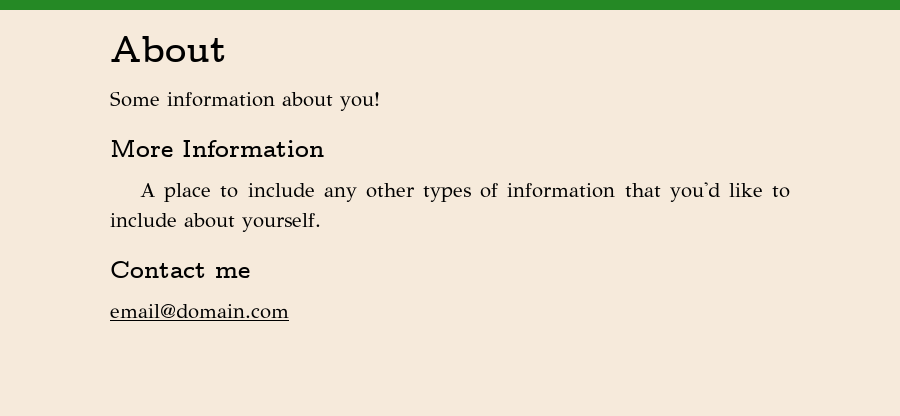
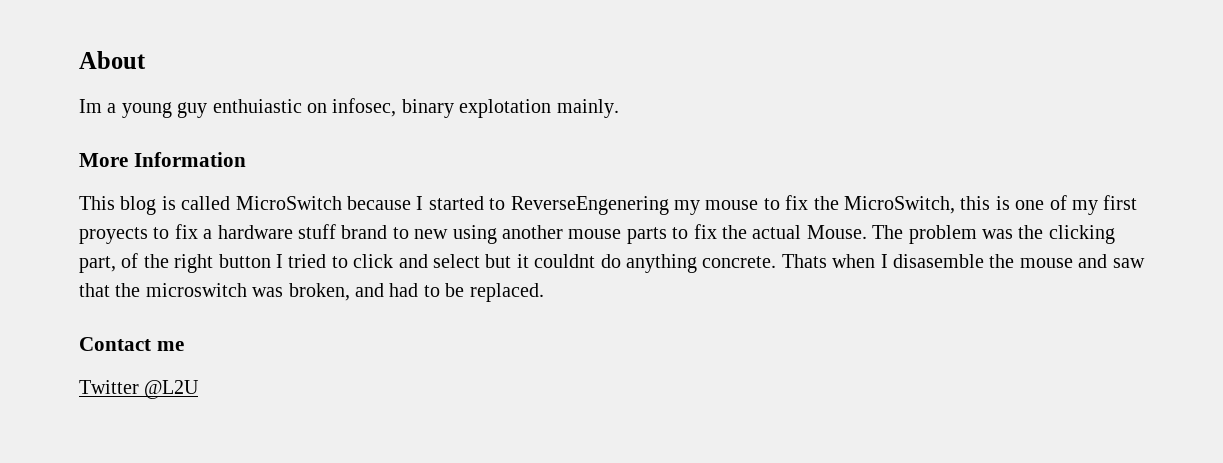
[110,91,380,111] [110,139,324,157] [140,182,790,202] [110,213,321,232] Some information about you! // More Information // A place to include any other types of information that you'd like to include about yourself. -> [79,98,619,118] [79,152,246,167] [79,195,1138,215] [79,224,1115,244] [79,253,1145,273] [79,283,544,302] Im a young guy enthuiastic on infosec, binary explotation mainly. // More Information // This blog is called MicroSwitch because I started to ReverseEngenering my mouse to fix the MicroSwitch, this is one of my first proyects to fix a hardware stuff brand to new using another mouse parts to fix the actual Mouse. The problem was the clicking part, of the right button I tried to click and select but it couldnt do anything concrete. Thats when I disasemble the mouse and saw that the microswitch was broken, and had to be replaced.
[110,304,289,319] email@domain.com -> [79,380,200,399] Twitter @L2U

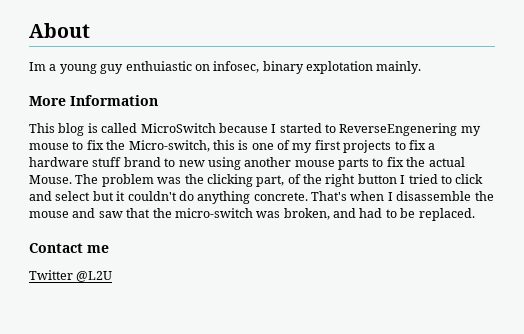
[843,196,955,214] MicroSwitch, -> [128,140,210,152] Micro-switch,
[79,227,148,244] proyects -> [343,140,392,153] projects
[534,254,596,268] couldnt -> [127,191,177,201] couldn't
[781,254,827,268] Thats -> [311,191,347,201] That's
[892,254,984,268] disasemble -> [396,191,472,201] disassemble
[145,283,247,297] microswitch -> [174,208,253,218] micro-switch

